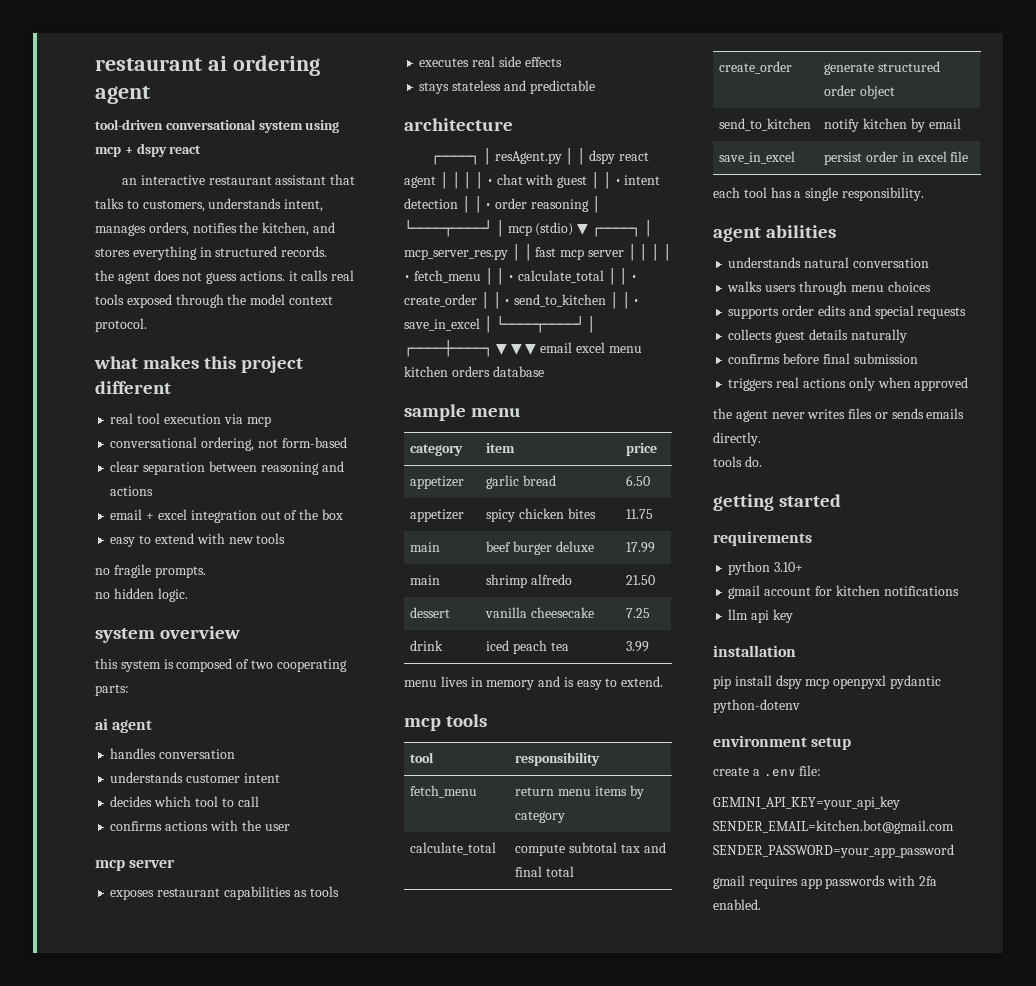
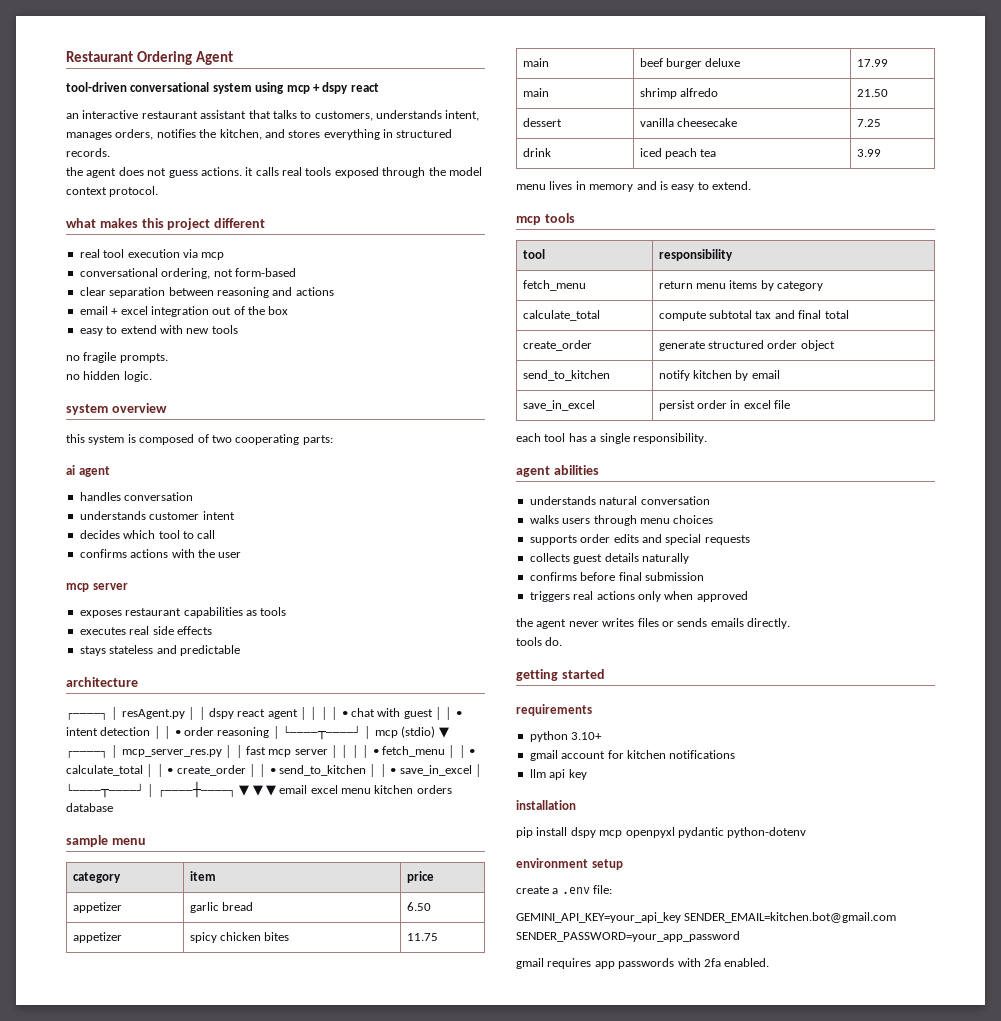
[95,55,320,76] [95,86,150,104] restaurant ai ordering agent -> [66,51,233,65] Restaurant Ordering Agent

